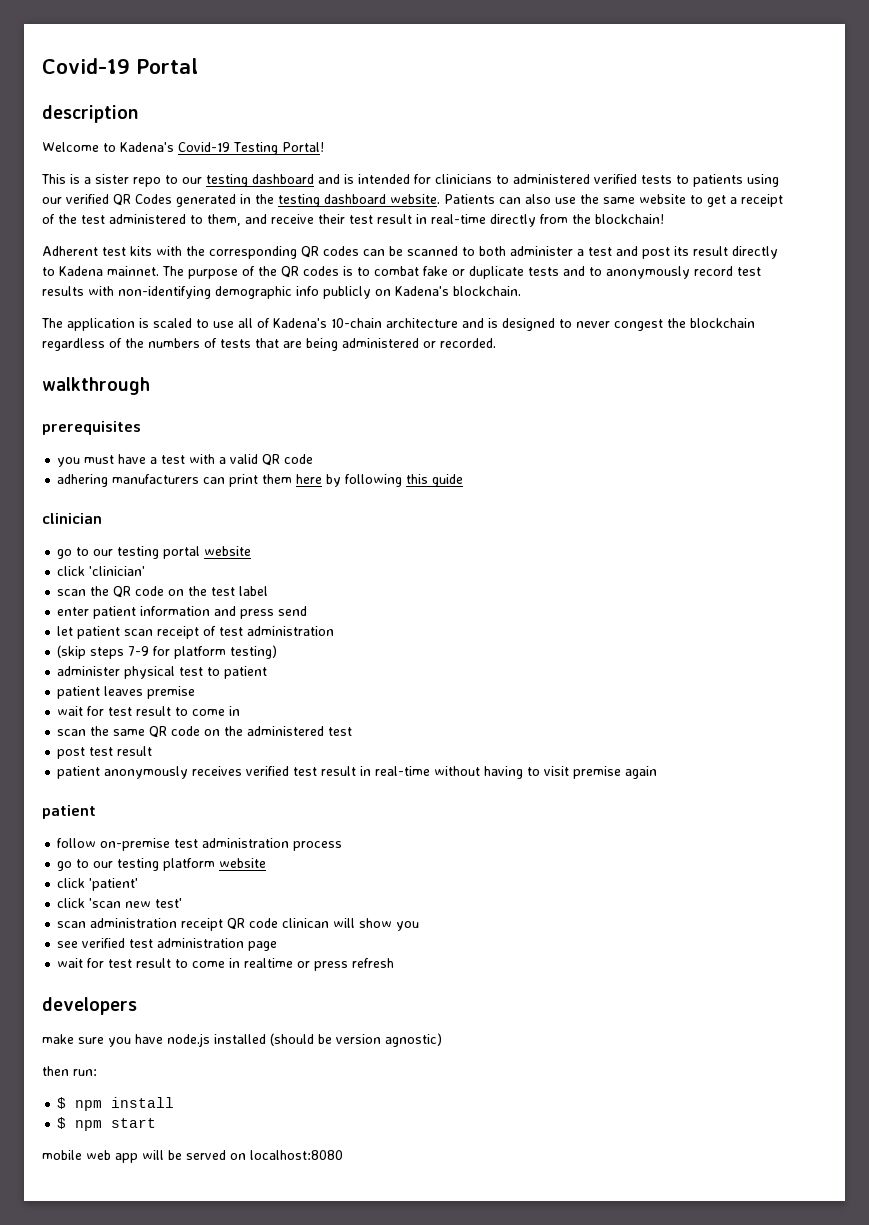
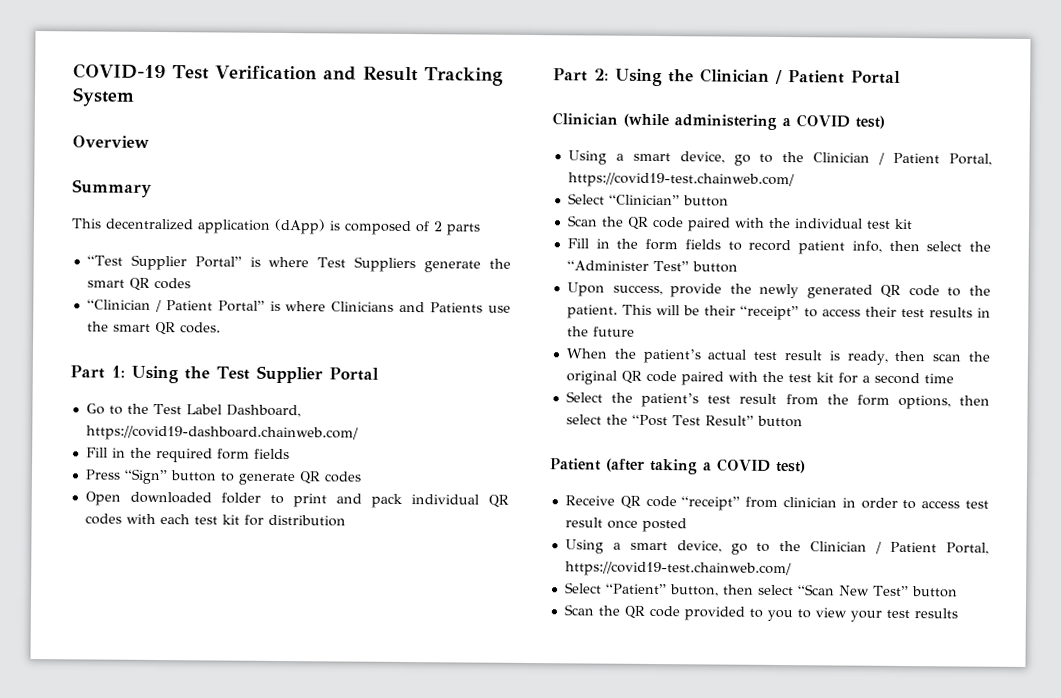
[42,58,198,74] [42,105,138,123] [42,142,324,155] [41,174,779,187] [42,194,783,207] [42,214,664,227] [42,246,778,259] [42,266,761,279] [42,286,521,299] [41,318,755,331] [42,338,496,351] [42,377,150,395] [42,421,141,435] [57,454,314,467] [57,474,464,487] [42,513,102,524] [57,546,252,559] [57,566,146,576] [57,586,269,598] [57,606,308,619] [57,626,335,639] [57,645,278,659] [57,666,268,679] [57,686,196,699] [57,706,241,716] [57,726,353,738] [57,746,153,759] [57,766,658,779] [42,805,96,819] [57,838,343,851] [57,858,267,871] [57,878,139,891] [57,898,183,908] [57,918,420,931] [57,938,278,951] [57,958,395,971] [42,997,137,1015] [42,1033,442,1047] [42,1066,97,1076] [57,1097,175,1111] [57,1117,157,1131] [42,1150,343,1163] Covid-19 Portal // description // Welcome to Kadena's Covid-19 Testing Portal! // This is a sister repo to our testing dashboard and is intended for clinicians to administered verified tests to patients using our verified QR Codes generated in the testing dashboard website. Patients can also use the same website to get a receipt of the test administered to them, and receive their test result in real-time directly from the blockchain! // Adherent test kits with the corresponding QR codes can be scanned to both administer a test and post its result directly to Kadena mainnet. The purpose of the QR codes is to combat fake or duplicate tests and to anonymously record test results with non-identifying demographic info publicly on Kadena's blockchain. // The application is scaled to use all of Kadena's 10-chain architecture and is designed to never congest the blockchain regardless of the numbers of tests that are being administered or recorded. // walkthrough // prerequisites // you must have a test with a valid QR code // adhering manufacturers can print them here by following this guide // clinician // go to our testing portal website // click 'clinician' // scan the QR code on the test label // enter patient information and press send // let patient scan receipt of test administration // (skip steps 7-9 for platform testing) // administer physical test to patient // patient leaves premise // wait for test result to come in // scan the same QR code on the administered test // post test result // patient anonymously receives verified test result in real-time without having to visit premise again // patient // follow on-premise test administration process // go to our testing platform website // click 'patient' // click 'scan new test' // scan administration receipt QR code clinican will show you // see verified test administration page // wait for test result to come in realtime or press refresh // developers // make sure you have node.js installed (should be version agnostic) // then run: // $ npm install // $ npm start // mobile web app will be served on localhost:8080 -> [73,63,503,86] [72,87,135,107] [72,135,149,148] [72,179,152,198] [71,218,481,236] [86,254,512,273] [86,277,191,291] [86,299,511,313] [86,321,221,336] [70,365,379,384] [85,403,301,418] [85,425,359,442] [85,447,290,463] [84,468,362,486] [84,491,510,508] [84,513,346,527] [553,68,901,87] [552,112,885,130] [567,150,992,166] [567,172,795,189] [567,193,729,207] [566,215,913,232] [566,238,991,255] [566,260,738,273] [566,282,992,299] [566,304,992,321] [566,326,635,337] [565,348,990,365] [565,370,954,386] [565,391,990,410] [565,414,803,428] [550,458,806,475] [564,495,989,511] [564,517,687,533] [564,539,989,555] [564,561,792,578] [564,582,958,598] [563,604,958,622] COVID-19 Test Verification and Result Tracking System // Overview // Summary // This decentralized application (dApp) is composed of 2 parts // “Test Supplier Portal” is where Test Suppliers generate the smart QR codes // “Clinician / Patient Portal” is where Clinicians and Patients use the smart QR codes. // Part 1: Using the Test Supplier Portal // Go to the Test Label Dashboard, https://covid19-dashboard.chainweb.com/ // Fill in the required form fields // Press “Sign” button to generate QR codes // Open downloaded folder to print and pack individual QR codes with each test kit for distribution // Part 2: Using the Clinician / Patient Portal // Clinician (while administering a COVID test) // Using a smart device, go to the Clinician / Patient Portal, https://covid19-test.chainweb.com/ // Select “Clinician” button // Scan the QR code paired with the individual test kit // Fill in the form fields to record patient info, then select the “Administer Test” button // Upon success, provide the newly generated QR code to the patient. This will be their “receipt” to access their test results in the future // When the patient’s actual test result is ready, then scan the original QR code paired with the test kit for a second time // Select the patient’s test result from the form options, then select the “Post Test Result” button // Patient (after taking a COVID test) // Receive QR code “receipt” from clinician in order to access test result once posted // Using a smart device, go to the Clinician / Patient Portal, https://covid19-test.chainweb.com/ // Select “Patient” button, then select “Scan New Test” button // Scan the QR code provided to you to view your test results

